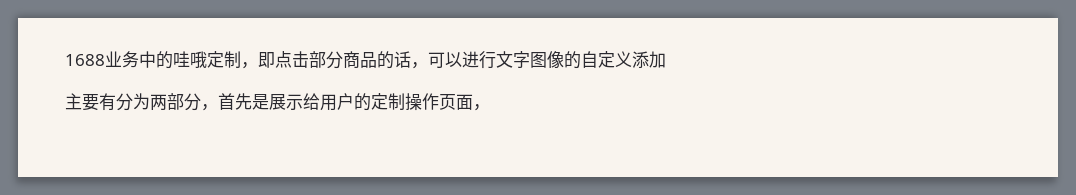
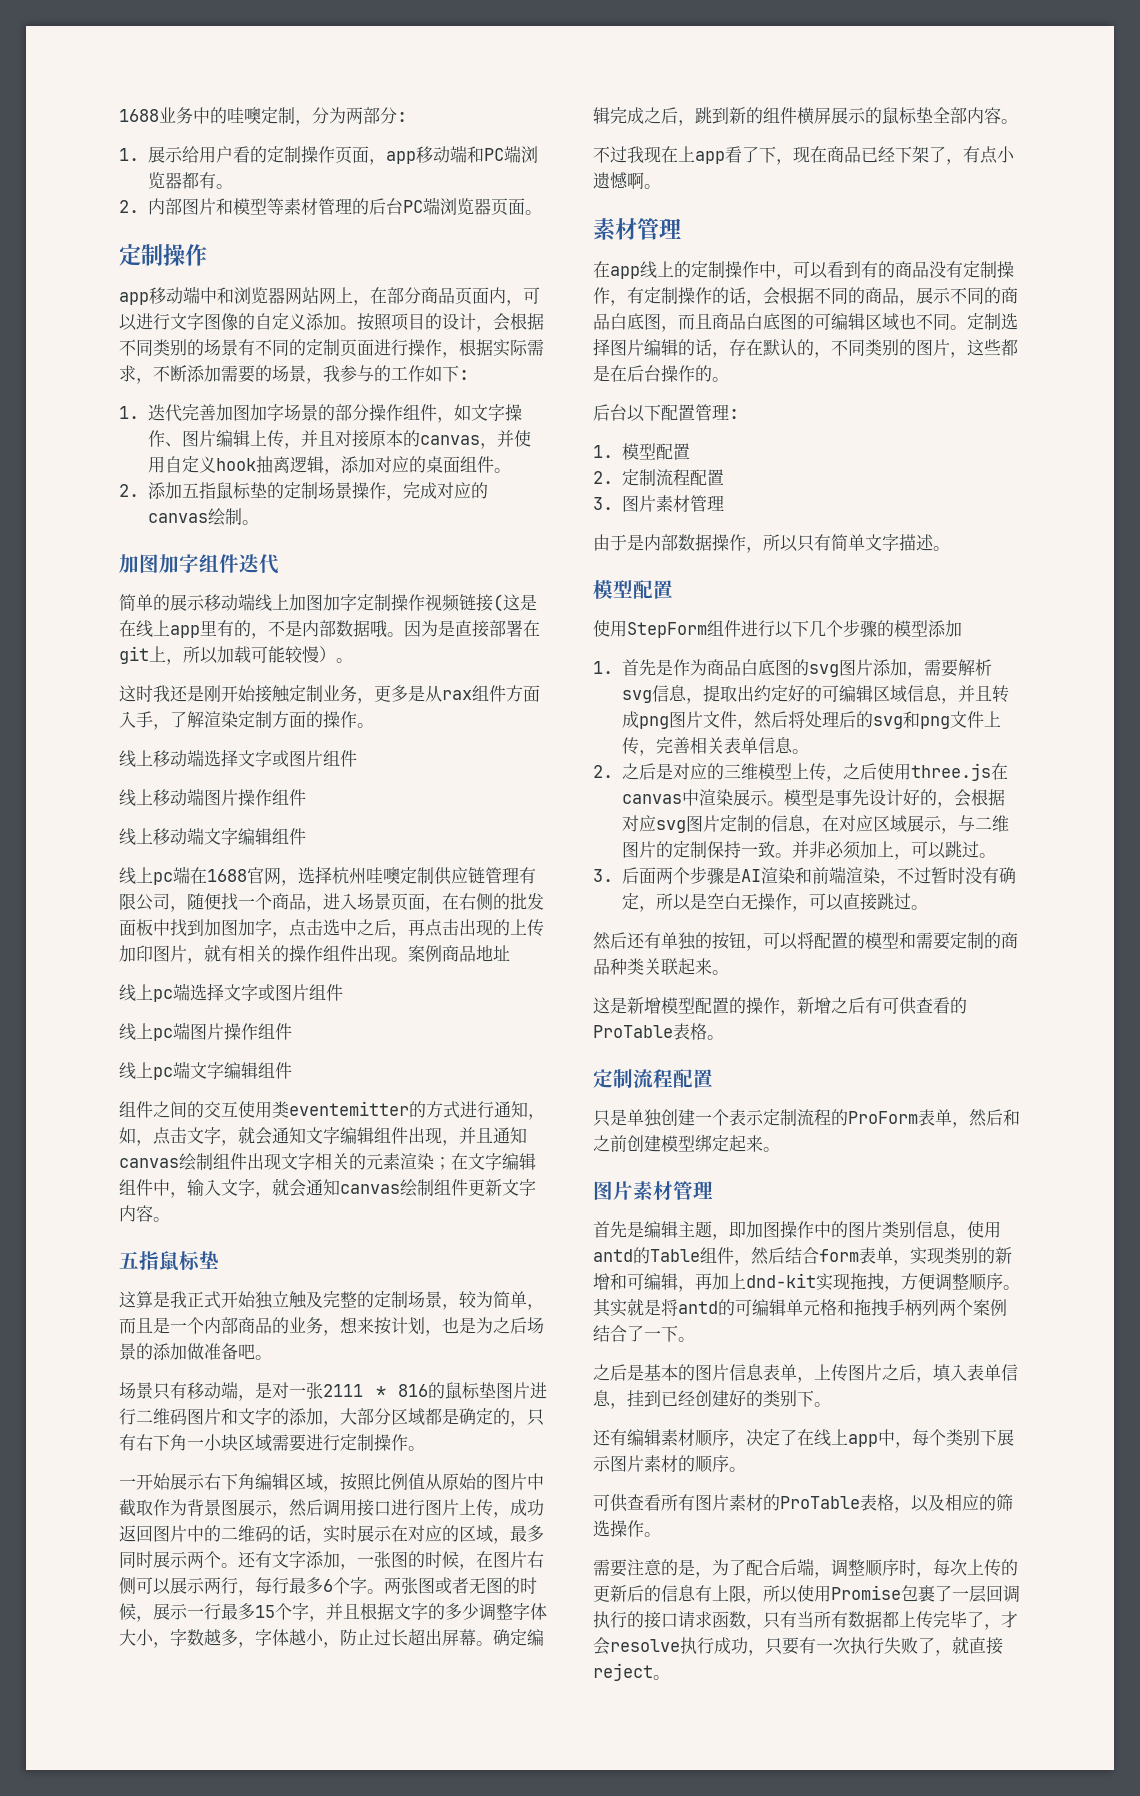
[190,51,309,69] 哦定制，即点击 -> [244,107,407,126] [119,145,538,165] [147,172,233,189] [119,197,542,216] [119,244,207,266] [119,286,387,306] 噢定制，分为两部分: // 1.展示给用户看的定制操作页面，app移动端和PC端浏览器都有。 // 2.内部图片和模型等素材管理的后台PC端浏览器页面。 // 定制操作 // app移动端中和浏览器网站网上，在
[377,51,411,69] 的话 -> [455,287,506,305] 页面内
[65,93,490,111] // 主要有分为两部分，首先是展示给用户的定制操作页面， -> [340,313,544,332] [119,339,544,358] [119,365,469,384] [119,404,522,423] [147,430,531,449] [147,456,511,475] [119,482,488,501] [147,508,259,526] [119,554,279,574] [119,593,537,612] [119,620,540,639] [119,646,353,665] [119,685,540,704] [119,711,374,730] [119,749,357,768] [119,788,306,807] [119,827,306,846] [119,866,536,886] [119,893,544,912] [119,919,544,938] [119,944,510,964] [119,983,343,1002] [119,1022,292,1041] [119,1061,292,1080] [119,1101,545,1120] [119,1126,527,1146] [119,1153,536,1171] [119,1178,536,1198] [119,1205,170,1222] [119,1251,219,1271] [119,1291,544,1310] [119,1317,544,1336] [119,1343,272,1360] [119,1381,547,1401] [119,1408,544,1427] [119,1434,425,1452] [119,1473,544,1492] [119,1499,544,1518] [119,1525,544,1544] [119,1551,544,1570] [119,1577,537,1596] [119,1603,547,1622] [119,1628,544,1648] [593,107,1018,126] [593,146,1015,165] [593,172,661,189] [593,218,681,240] [593,261,1014,280] [593,287,1018,306] [593,313,1018,332] [593,338,1018,358] [593,365,729,382] [593,404,739,422] [593,443,690,460] [593,469,724,486] [593,495,724,513] [593,534,950,553] [593,580,673,599] [593,619,962,638] [593,659,992,678] [621,685,1009,704] [621,711,1001,730] [621,737,809,756] [593,763,1008,782] [621,789,1005,808] [621,815,1009,834] [621,841,996,860] [593,866,1016,886] [621,893,928,912] [593,932,1018,951] [593,958,729,975] [593,997,967,1016] [593,1023,724,1040] [593,1069,713,1088] [593,1109,1020,1128] [593,1134,780,1152] [593,1181,713,1201] [593,1221,1001,1240] [593,1247,1012,1266] [593,1273,1020,1292] [593,1298,1007,1317] [593,1325,695,1342] [593,1364,1018,1383] [593,1390,831,1409] [593,1429,1014,1448] [593,1455,746,1473] [593,1494,1013,1513] [593,1520,661,1537] [593,1558,1018,1578] [593,1585,1020,1604] [593,1611,1018,1630] [593,1636,1003,1656] [593,1663,670,1681] 。按照项目的设计，会根据不同类别的场景有不同的定制页面进行操作，根据实际需求，不断添加需要的场景，我参与的工作如下: // 1.迭代完善加图加字场景的部分操作组件，如文字操作、图片编辑上传，并且对接原本的canvas，并使用自定义hook抽离逻辑，添加对应的桌面组件。 // 2.添加五指鼠标垫的定制场景操作，完成对应的canvas绘制。 // 加图加字组件迭代 // 简单的展示移动端线上加图加字定制操作视频链接(这是在线上app里有的，不是内部数据哦。因为是直接部署在git上，所以加载可能较慢）。 // 这时我还是刚开始接触定制业务，更多是从rax组件方面入手，了解渲染定制方面的操作。 // 线上移动端选择文字或图片组件 // 线上移动端图片操作组件 // 线上移动端文字编辑组件 // 线上pc端在1688官网，选择杭州哇噢定制供应链管理有限公司，随便找一个商品，进入场景页面，在右侧的批发面板中找到加图加字，点击选中之后，再点击出现的上传加印图片，就有相关的操作组件出现。案例商品地址 // 线上pc端选择文字或图片组件 // 线上pc端图片操作组件 // 线上pc端文字编辑组件 // 组件之间的交互使用类eventemitter的方式进行通知，如，点击文字，就会通知文字编辑组件出现，并且通知canvas绘制组件出现文字相关的元素渲染；在文字编辑组件中，输入文字，就会通知canvas绘制组件更新文字内容。 // 五指鼠标垫 // 这算是我正式开始独立触及完整的定制场景，较为简单，而且是一个内部商品的业务，想来按计划，也是为之后场景的添加做准备吧。 // 场景只有移动端，是对一张2111 * 816的鼠标垫图片进行二维码图片和文字的添加，大部分区域都是确定的，只有右下角一小块区域需要进行定制操作。 // 一开始展示右下角编辑区域，按照比例值从原始的图片中截取作为背景图展示，然后调用接口进行图片上传，成功返回图片中的二维码的话，实时展示在对应的区域，最多同时展示两个。还有文字添加，一张图的时候，在图片右侧可以展示两行，每行最多6个字。两张图或者无图的时候，展示一行最多15个字，并且根据文字的多少调整字体大小，字数越多，字体越小，防止过长超出屏幕。确定编辑完成之后，跳到新的组件横屏展示的鼠标垫全部内容。 // 不过我现在上app看了下，现在商品已经下架了，有点小遗憾啊。 // 素材管理 // 在app线上的定制操作中，可以看到有的商品没有定制操作，有定制操作的话，会根据不同的商品，展示不同的商品白底图，而且商品白底图的可编辑区域也不同。定制选择图片编辑的话，存在默认的，不同类别的图片，这些都是在后台操作的。 // 后台以下配置管理: // 1.模型配置 // 2.定制流程配置 // 3.图片素材管理 // 由于是内部数据操作，所以只有简单文字描述。 // 模型配置 // 使用StepForm组件进行以下几个步骤的模型添加 // 1.首先是作为商品白底图的svg图片添加，需要解析svg信息，提取出约定好的可编辑区域信息，并且转成png图片文件，然后将处理后的svg和png文件上传，完善相关表单信息。 // 2.之后是对应的三维模型上传，之后使用three.js在canvas中渲染展示。模型是事先设计好的，会根据对应svg图片定制的信息，在对应区域展示，与二维图片的定制保持一致。并非必须加上，可以跳过。 // 3.后面两个步骤是AI渲染和前端渲染，不过暂时没有确定，所以是空白无操作，可以直接跳过。 // 然后还有单独的按钮，可以将配置的模型和需要定制的商品种类关联起来。 // 这是新增模型配置的操作，新增之后有可供查看的ProTable表格。 // 定制流程配置 // 只是单独创建一个表示定制流程的ProForm表单，然后和之前创建模型绑定起来。 // 图片素材管理 // 首先是编辑主题，即加图操作中的图片类别信息，使用antd的Table组件，然后结合form表单，实现类别的新增和可编辑，再加上dnd-kit实现拖拽，方便调整顺序。其实就是将antd的可编辑单元格和拖拽手柄列两个案例结合了一下。 // 之后是基本的图片信息表单，上传图片之后，填入表单信息，挂到已经创建好的类别下。 // 还有编辑素材顺序，决定了在线上app中，每个类别下展示图片素材的顺序。 // 可供查看所有图片素材的ProTable表格，以及相应的筛选操作。 // 需要注意的是，为了配合后端，调整顺序时，每次上传的更新后的信息有上限，所以使用Promise包裹了一层回调执行的接口请求函数，只有当所有数据都上传完毕了，才会resolve执行成功，只要有一次执行失败了，就直接reject。

